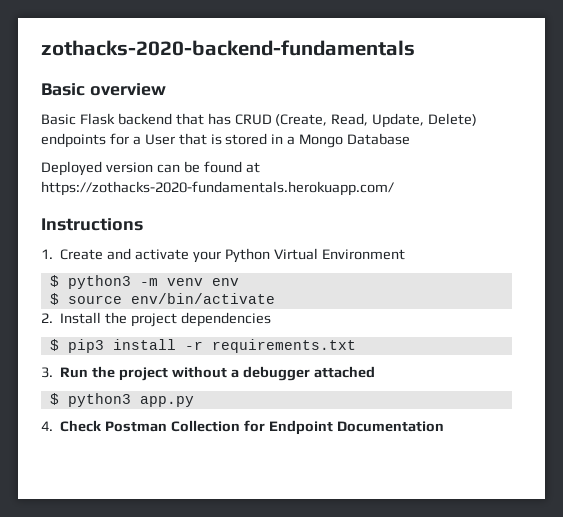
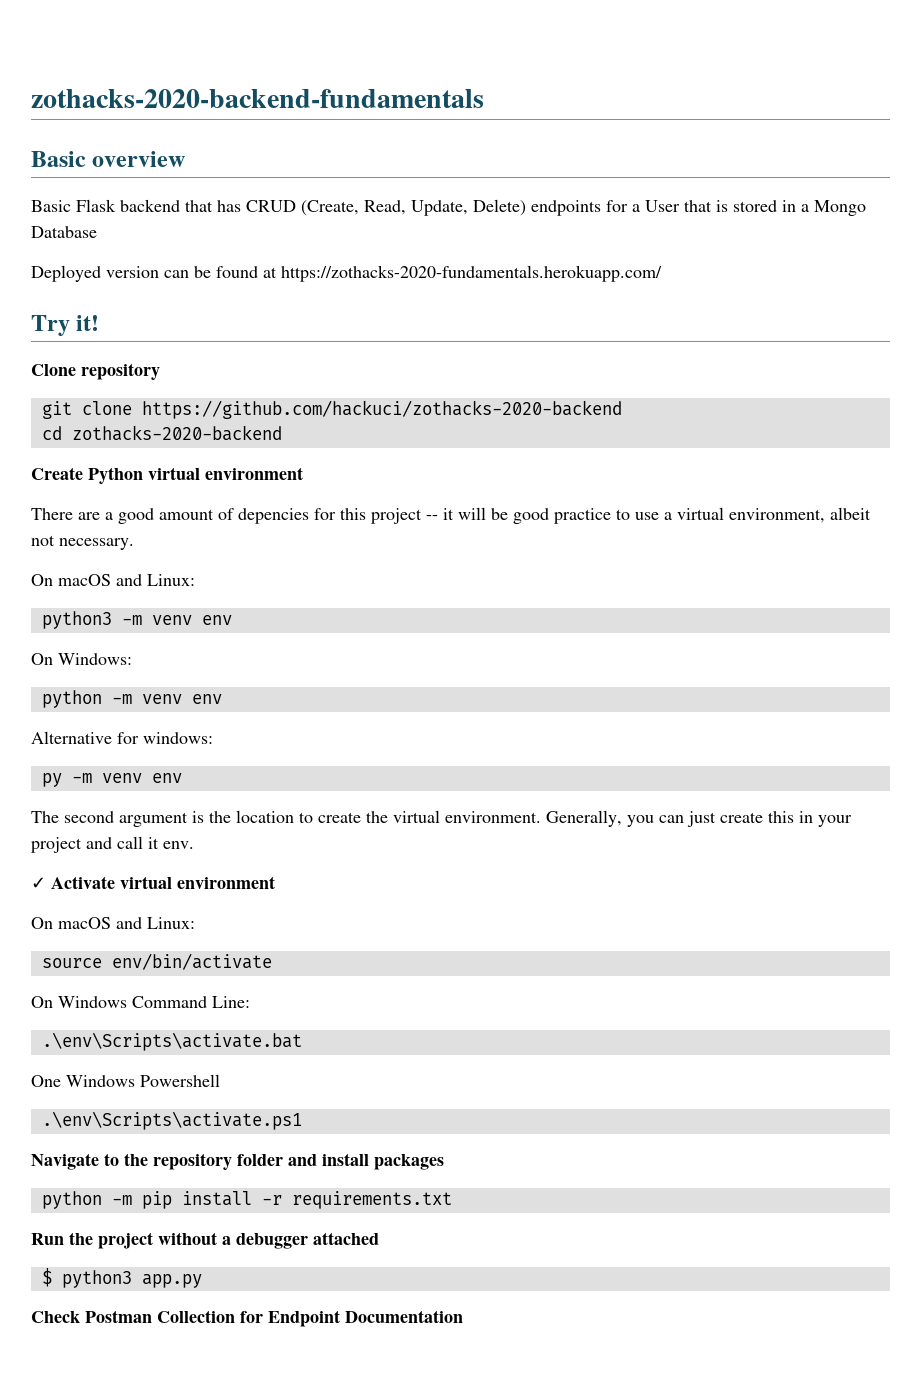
[41,218,143,231] [41,248,405,263] [49,275,239,289] [49,293,275,305] [41,312,271,327] [49,339,104,353] Instructions // 1. Create and activate your Python Virtual Environment // $ python3 -m venv env // $ source env/bin/activate // 2. Install the project dependencies // $ pip3 -> [31,315,100,336] [31,363,160,380] [41,400,622,419] [41,425,282,441] [31,467,303,484] [31,507,871,524] [31,535,134,550] [31,574,195,586] [41,611,232,629] [31,653,132,665] [41,690,222,708] [31,731,213,744] [41,773,182,787] [31,810,852,827] [31,836,194,853] [31,876,275,889] [31,917,195,929] [41,953,272,970] [31,996,250,1008] [41,1032,302,1051] [31,1074,220,1087] [41,1111,302,1130] [31,1153,444,1170] [41,1191,172,1209] Try it! // Clone repository // git clone https://github.com/hackuci/zothacks-2020-backend // cd zothacks-2020-backend // Create Python virtual environment // There are a good amount of depencies for this project -- it will be good practice to use a virtual environment, albeit not necessary. // On macOS and Linux: // python3 -m venv env // On Windows: // python -m venv env // Alternative for windows: // py -m venv env // The second argument is the location to create the virtual environment. Generally, you can just create this in your project and call it env. // ✓ Activate virtual environment // On macOS and Linux: // source env/bin/activate // On Windows Command Line: // .\env\Scripts\activate.bat // One Windows Powershell // .\env\Scripts\activate.ps1 // Navigate to the repository folder and install packages // python -m pip
[41,367,53,378] 3. -> (452, 1200) none
[41,421,53,431] 4. -> (202, 1281) none

